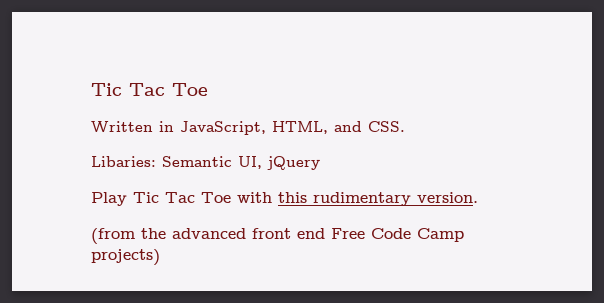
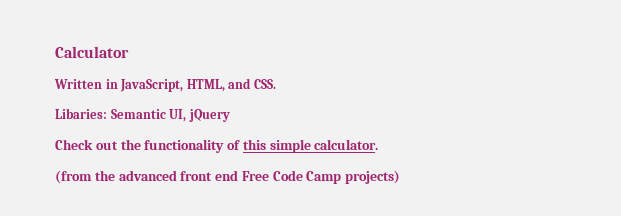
[91,83,208,96] Tic Tac Toe -> [55,46,129,58] Calculator
[91,192,478,206] Play Tic Tac Toe with this rudimentary version. -> [55,139,379,153] Check out the functionality of this simple calculator.

